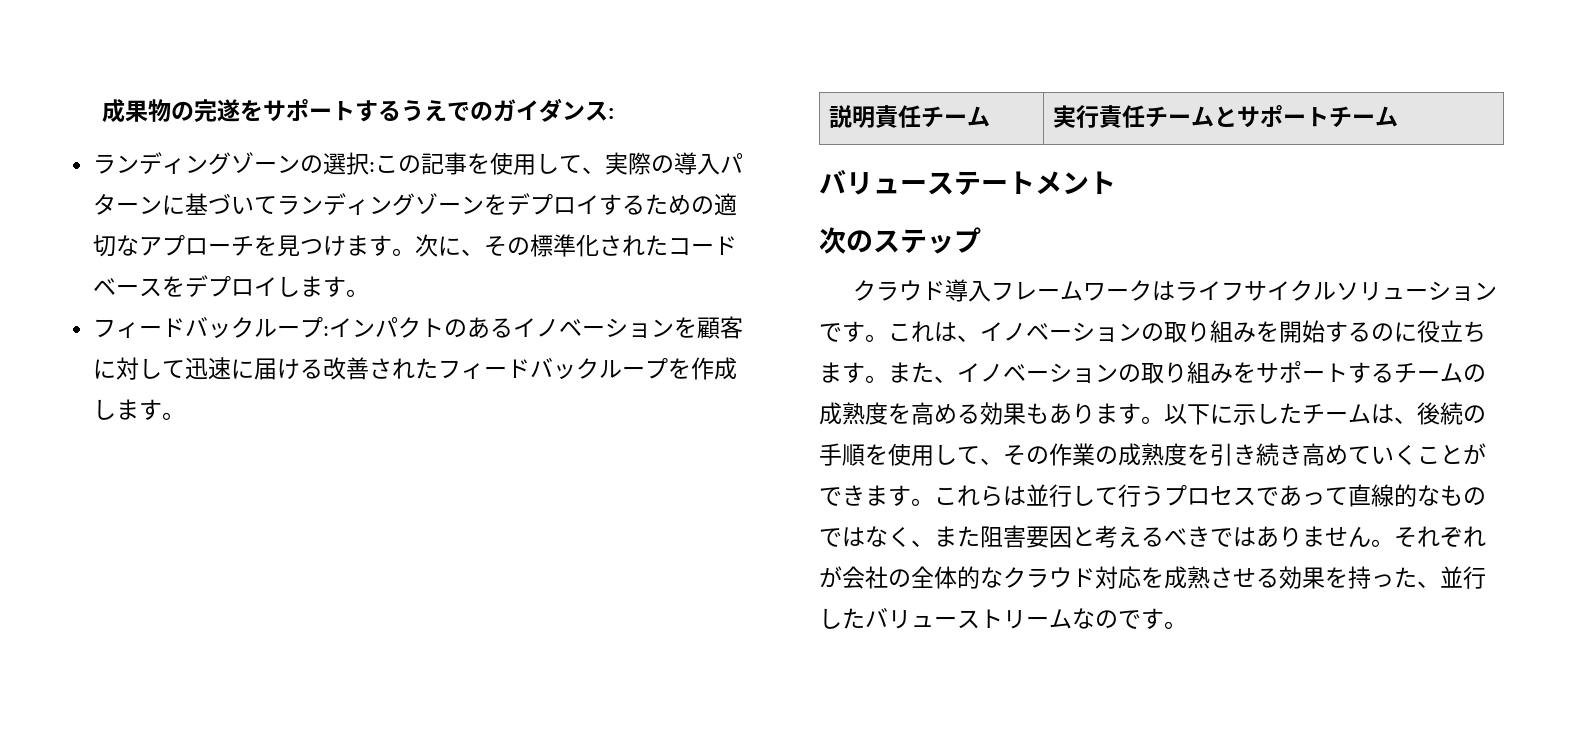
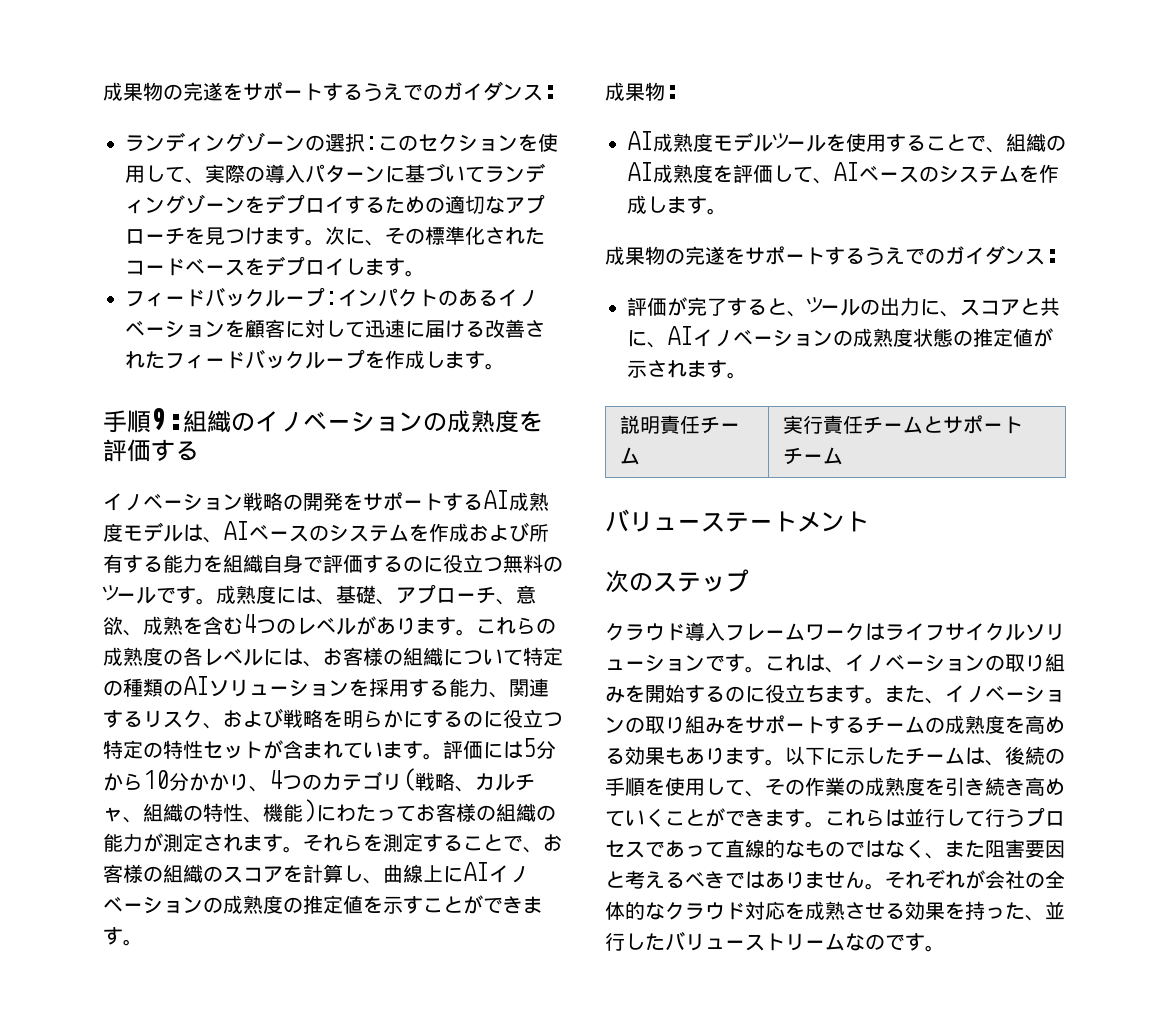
[421,152,468,175] 記事 -> [418,134,518,152] セクション
(186, 416) none -> [103,408,543,433] [103,439,199,462] [103,490,549,511] [103,521,549,543] [103,554,563,573] [102,584,536,605] [103,614,556,636] [103,647,563,667] [103,676,549,698] [103,708,563,729] [103,738,556,760] [103,768,535,792] [103,799,556,823] [103,833,563,853] [103,862,529,884] [103,895,543,914] [103,927,143,946] [605,82,678,101] [627,131,1066,153] [627,162,1059,184] [627,195,727,215] [605,245,1058,266] [627,297,1060,317] [627,326,1053,348] [627,360,747,379] // 手順9:組織のイノベーションの成熟度を評価する // イノベーション戦略の開発をサポートするAI成熟度モデルは、AIベースのシステムを作成および所有する能力を組織自身で評価するのに役立つ無料のツールです。成熟度には、基礎、アプローチ、意欲、成熟を含む4つのレベルがあります。これらの成熟度の各レベルには、お客様の組織について特定の種類のAIソリューションを採用する能力、関連するリスク、および戦略を明らかにするのに役立つ特定の特性セットが含まれています。評価には5分から10分かかり、4つのカテゴリ(戦略、カルチャ、組織の特性、機能)にわたってお客様の組織の能力が測定されます。それらを測定することで、お客様の組織のスコアを計算し、曲線上にAIイノベーションの成熟度の推定値を示すことができます。 // 成果物: // AI成熟度モデルツールを使用することで、組織のAI成熟度を評価して、AIベースのシステムを作成します。 // 成果物の完遂をサポートするうえでのガイダンス: // 評価が完了すると、ツールの出力に、スコアと共に、AIイノベーションの成熟度状態の推定値が示されます。

